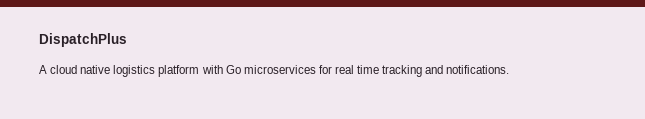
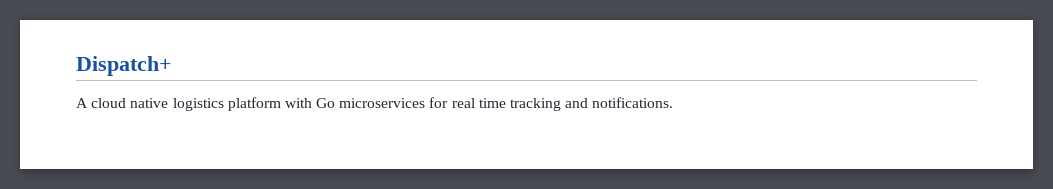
[39,33,127,47] DispatchPlus -> [76,56,172,76] Dispatch+

